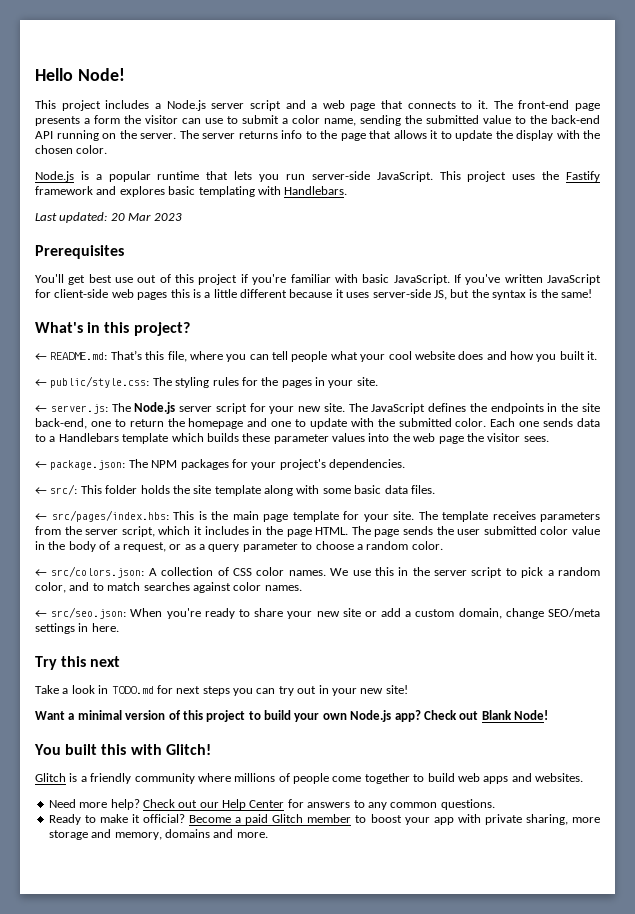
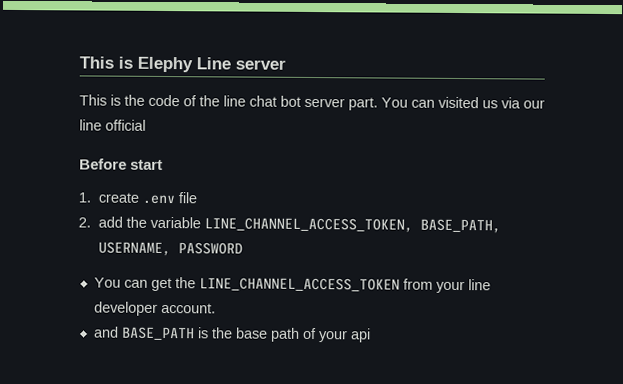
[35,68,125,81] [35,100,600,111] [35,115,600,126] [35,130,600,141] [35,145,108,154] [35,171,601,182] [35,186,348,197] [35,212,182,223] [35,245,124,259] [35,274,602,285] [35,289,593,300] [35,322,190,336] [35,350,598,362] [35,376,378,388] [35,402,600,414] [35,418,600,429] [35,433,549,444] [35,459,405,470] [35,484,435,496] [35,510,600,522] [35,526,600,537] [35,541,443,552] [35,566,601,578] [35,582,302,593] [35,607,600,619] [35,623,119,634] [35,656,121,670] [35,685,408,696] [35,710,548,722] [34,744,211,755] [35,773,583,784] [48,799,495,810] [48,814,600,825] [48,829,268,840] Hello Node! // This project includes a Node.js server script and a web page that connects to it. The front-end page presents a form the visitor can use to submit a color name, sending the submitted value to the back-end API running on the server. The server returns info to the page that allows it to update the display with the chosen color. // Node.js is a popular runtime that lets you run server-side JavaScript. This project uses the Fastify framework and explores basic templating with Handlebars. // Last updated: 20 Mar 2023 // Prerequisites // You'll get best use out of this project if you're familiar with basic JavaScript. If you've written JavaScript for client-side web pages this is a little different because it uses server-side JS, but the syntax is the same! // What's in this project? // ← README.md: That’s this file, where you can tell people what your cool website does and how you built it. // ← public/style.css: The styling rules for the pages in your site. // ← server.js: The Node.js server script for your new site. The JavaScript defines the endpoints in the site back-end, one to return the homepage and one to update with the submitted color. Each one sends data to a Handlebars template which builds these parameter values into the web page the visitor sees. // ← package.json: The NPM packages for your project's dependencies. // ← src/: This folder holds the site template along with some basic data files. // ← src/pages/index.hbs: This is the main page template for your site. The template receives parameters from the server script, which it includes in the page HTML. The page sends the user submitted color value in the body of a request, or as a query parameter to choose a random color. // ← src/colors.json: A collection of CSS color names. We use this in the server script to pick a random color, and to match searches against color names. // ← src/seo.json: When you're ready to share your new site or add a custom domain, change SEO/meta settings in here. // Try this next // Take a look in TODO.md for next steps you can try out in your new site! // Want a minimal version of this project to build your own Node.js app? Check out Blank Node! // You built this with Glitch! // Glitch is a friendly community where millions of people come together to build web apps and websites. // Need more help? Check out our Help Center for answers to any common questions. // Ready to make it official? Become a paid Glitch member to boost your app with private sharing, more storage and memory, domains and more. -> [79,56,286,73] [79,94,545,111] [79,119,146,131] [79,158,164,170] [78,192,198,205] [78,216,502,234] [98,241,244,257] [93,277,491,294] [93,301,216,316] [93,326,371,343] This is Elephy Line server // This is the code of the line chat bot server part. You can visited us via our line official // Before start // 1. create .env file // 2. add the variable LINE_CHANNEL_ACCESS_TOKEN, BASE_PATH, USERNAME, PASSWORD // You can get the LINE_CHANNEL_ACCESS_TOKEN from your line developer account. // and BASE_PATH is the base path of your api

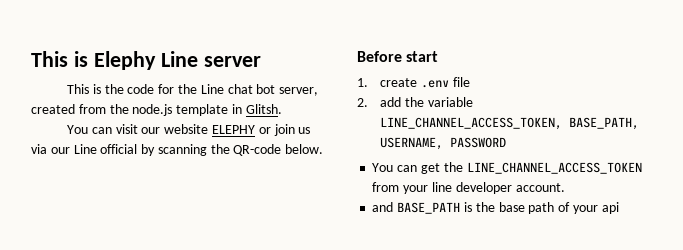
[183,95,479,111] of the line chat bot server part. You can visited -> [158,84,319,96] [31,104,282,116] [67,124,295,136] for the Line chat bot server, created from the node.js template in Glitsh. // You can visit our website ELEPHY or join
[79,119,102,131] line -> [73,144,97,154] Line
(146, 125) none -> [141,144,324,156] by scanning the QR-code below.

